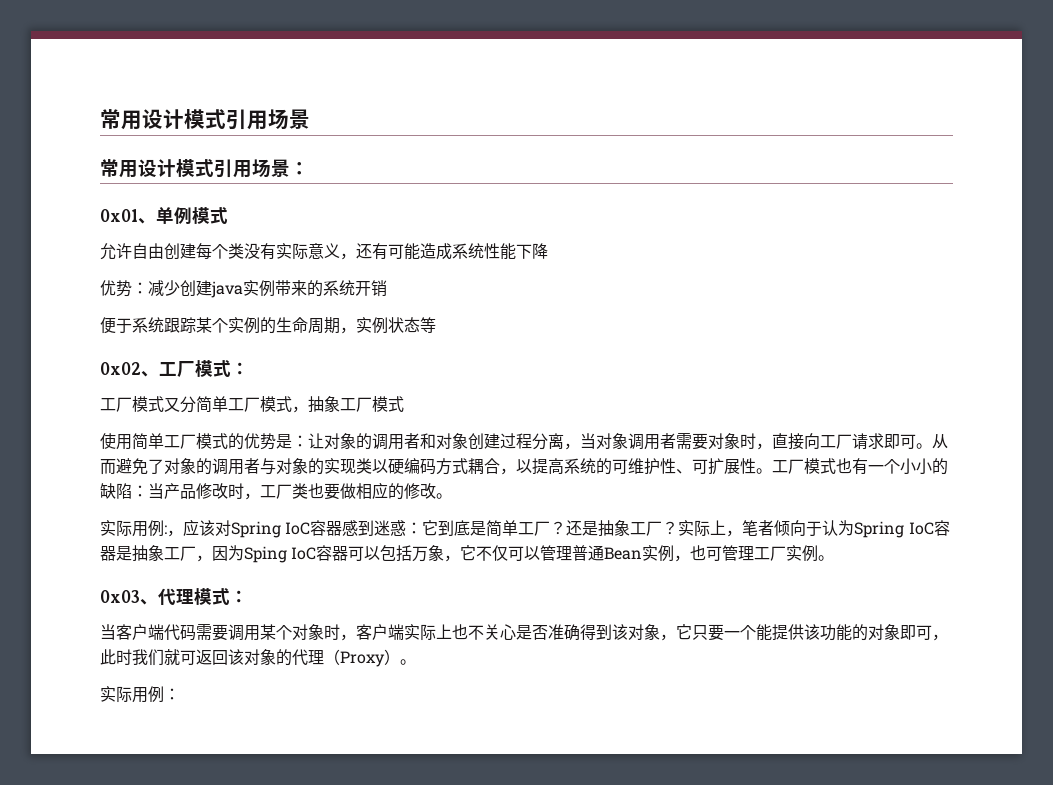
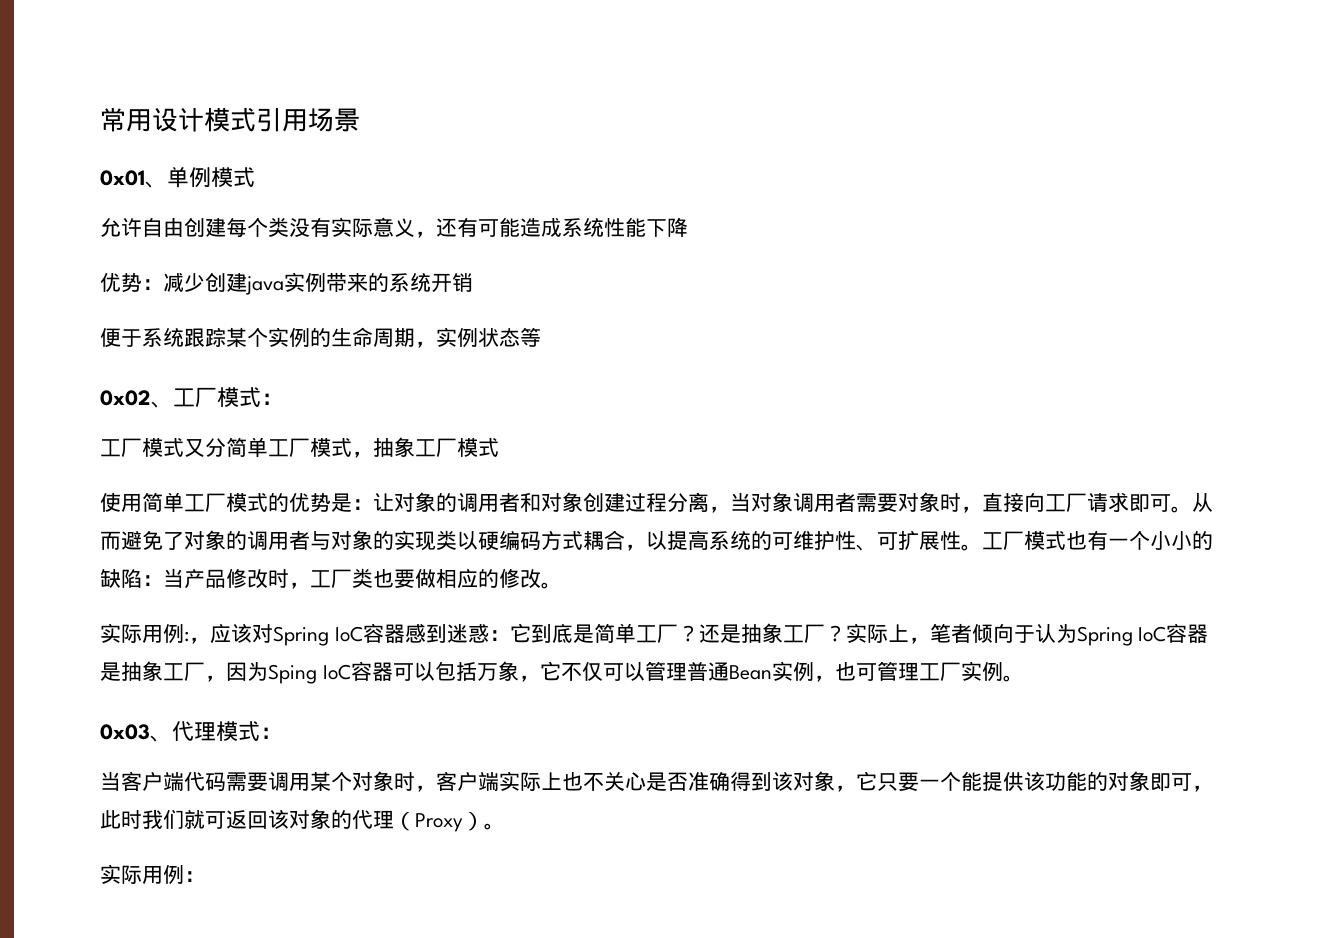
[100,109,310,130] [100,159,309,178] 常用设计模式引用场景 // 常用设计模式引用场景： -> [100,107,360,132] 常用设计模式引用场景

